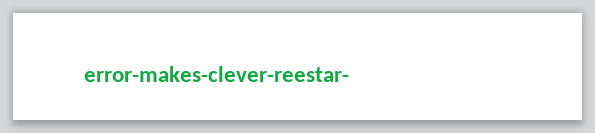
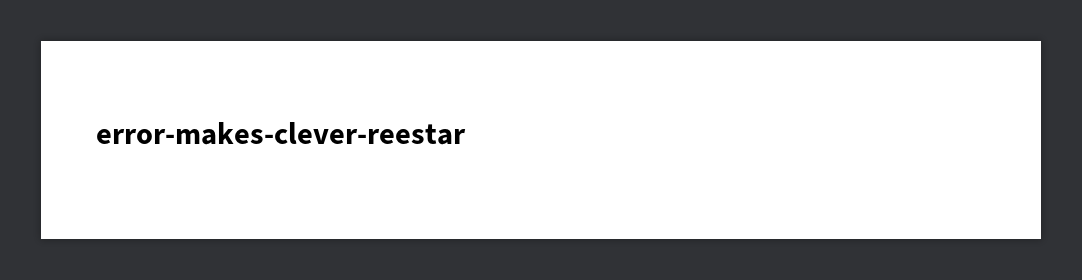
[84,66,349,82] error-makes-clever-reestar- -> [96,122,466,145] error-makes-clever-reestar

